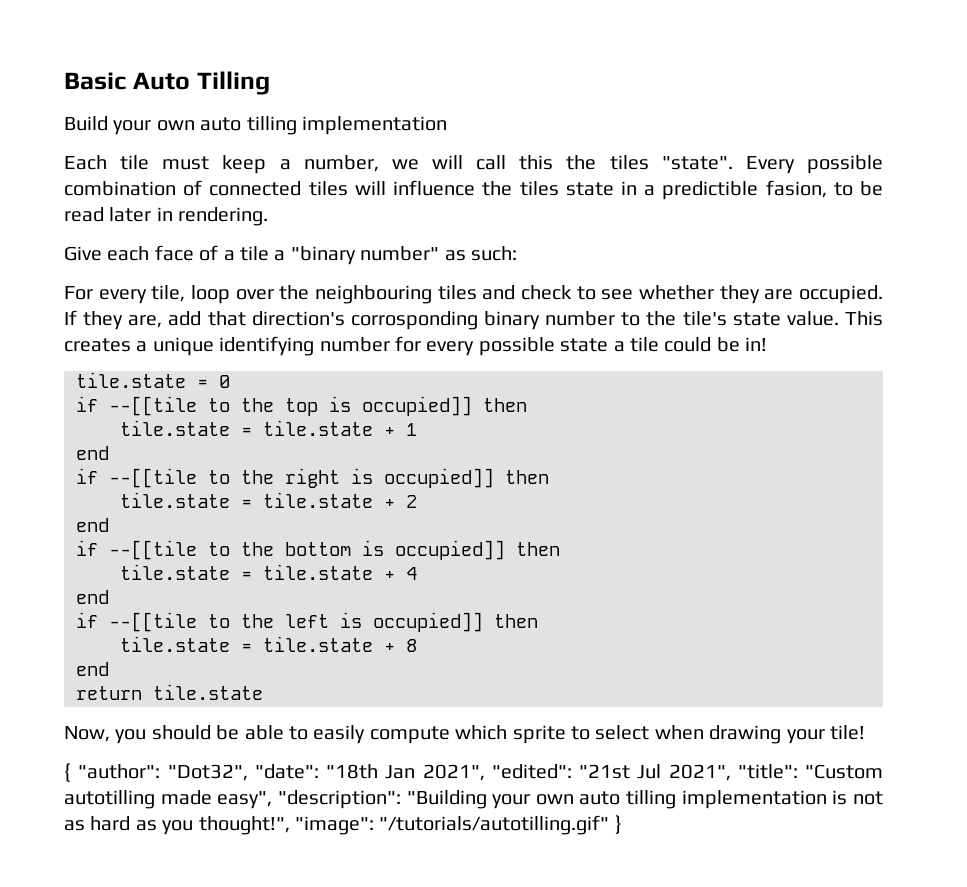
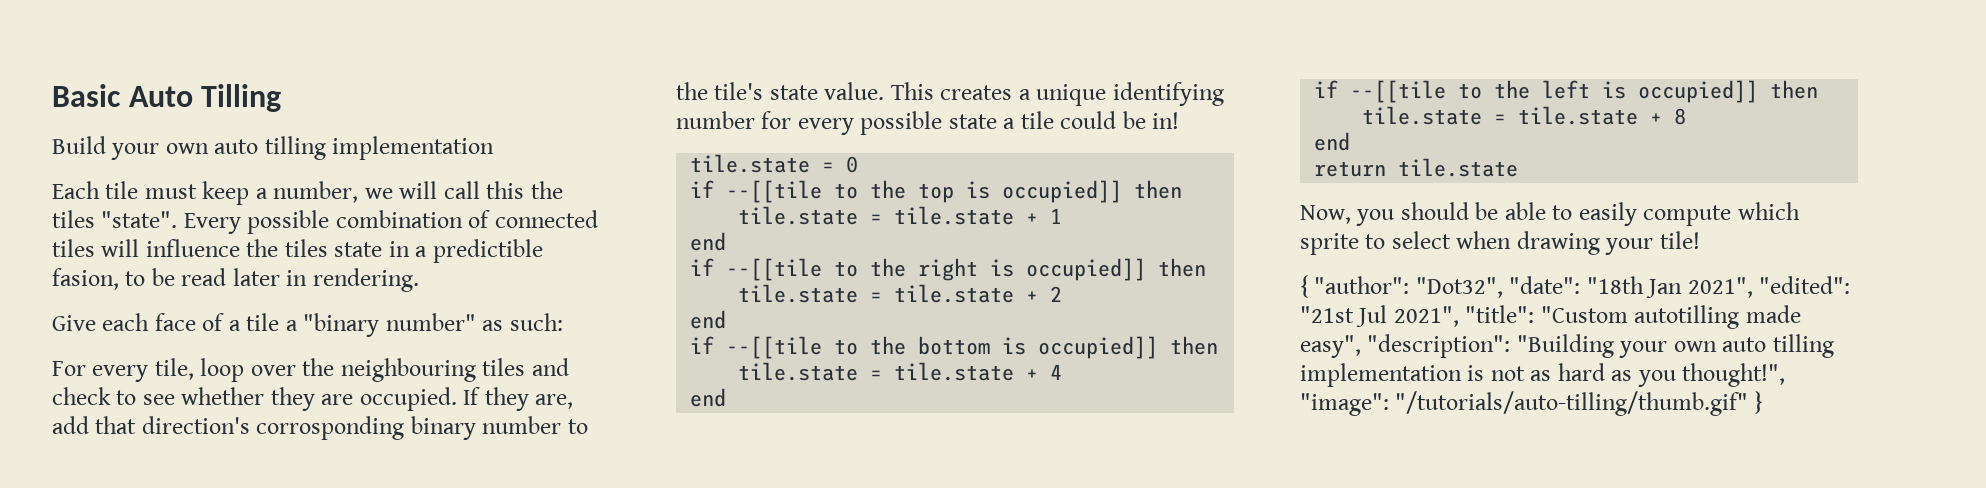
[379,815,610,835] "/tutorials/autotilling.gif" -> [1395,391,1749,416] "/tutorials/auto-tilling/thumb.gif"

